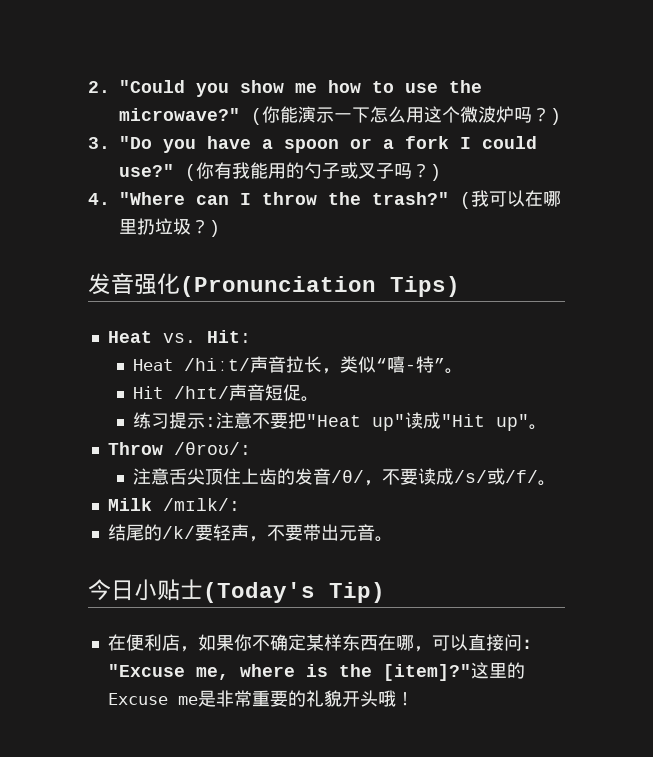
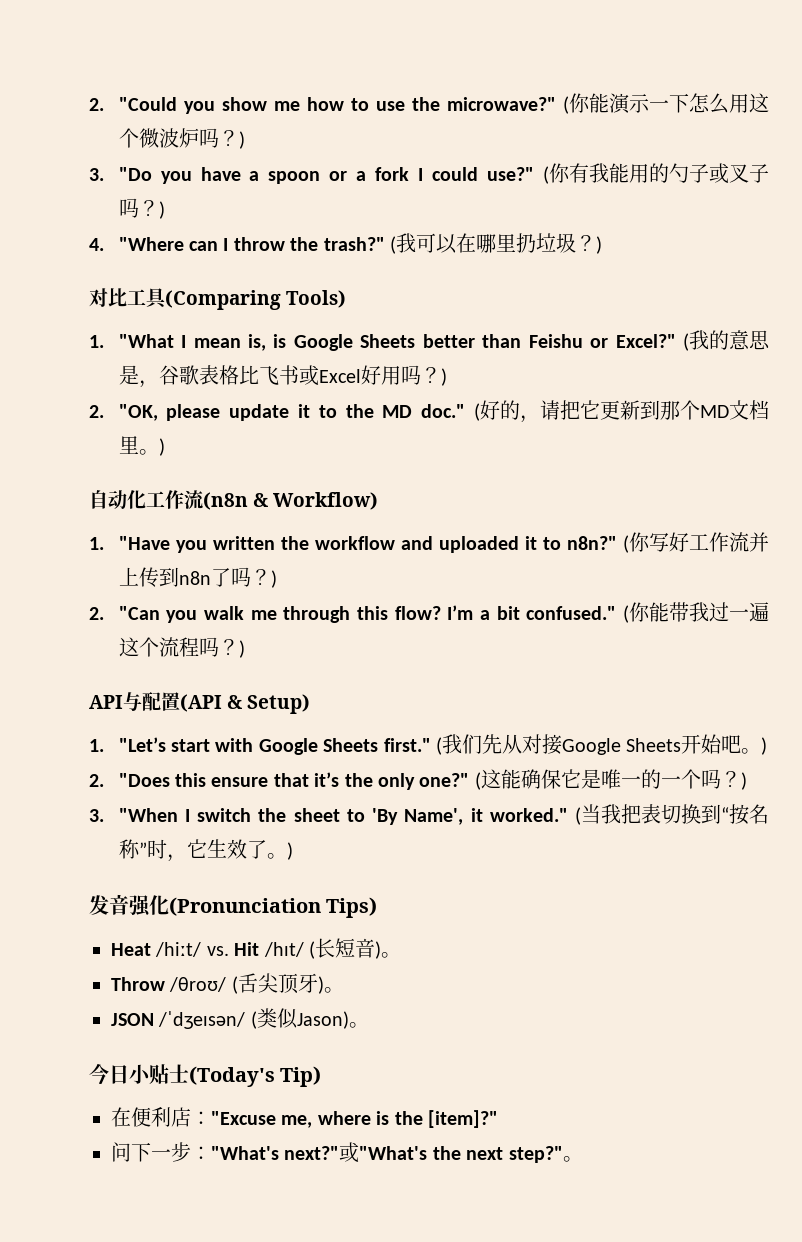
(220, 228) none -> [89,288,347,310] [89,330,771,351] [118,365,447,388] [89,400,769,423] [118,436,165,456] [89,490,379,510] [89,532,769,553] [118,567,277,588] [89,602,770,623] [118,637,245,658] [89,692,311,714] [89,734,768,755] [89,769,747,790] [89,804,769,825] [118,839,293,862] // 对比工具(Comparing Tools) // 1. "What I mean is, is Google Sheets better than Feishu or Excel?" (我的意思是，谷歌表格比飞书或Excel好用吗？) // 2. "OK, please update it to the MD doc." (好的，请把它更新到那个MD文档里。) // 自动化工作流(n8n & Workflow) // 1. "Have you written the workflow and uploaded it to n8n?" (你写好工作流并上传到n8n了吗？) // 2. "Can you walk me through this flow? I’m a bit confused." (你能带我过一遍这个流程吗？) // API与配置(API & Setup) // 1. "Let’s start with Google Sheets first." (我们先从对接Google Sheets开始吧。) // 2. "Does this ensure that it’s the only one?" (这能确保它是唯一的一个吗？) // 3. "When I switch the sheet to 'By Name', it worked." (当我把表切换到“按名称”时，它生效了。)
[162,330,251,343] [133,356,464,374] [133,384,320,402] [133,412,548,431] [107,442,251,455] [133,468,557,486] [107,498,240,511] [107,524,375,542] vs. Hit: // Heat /hiːt/声音拉长，类似“嘻-特”。 // Hit /hɪt/声音短促。 // 练习提示:注意不要把"Heat up"读成"Hit up"。 // Throw /θroʊ/: // 注意舌尖顶住上齿的发音/θ/，不要读成/s/或/f/。 // Milk /mɪlk/: // 结尾的/k/要轻声，不要带出元音 -> [155,938,401,959] [111,973,344,994] [111,1008,349,1029] /hiːt/ vs. Hit /hɪt/ (长短音)。 // Throw /θroʊ/ (舌尖顶牙)。 // JSON /ˈdʒeɪsən/ (类似Jason)
[179,634,522,652] ，如果你不确定某样东西在哪，可以直接问 -> (191, 1117) none
[470,662,525,679] [107,690,414,707] 这里的Excuse me是非常重要的礼貌开头哦！ -> [111,1142,583,1163] // 问下一步："What's next?"或"What's the next step?"。

